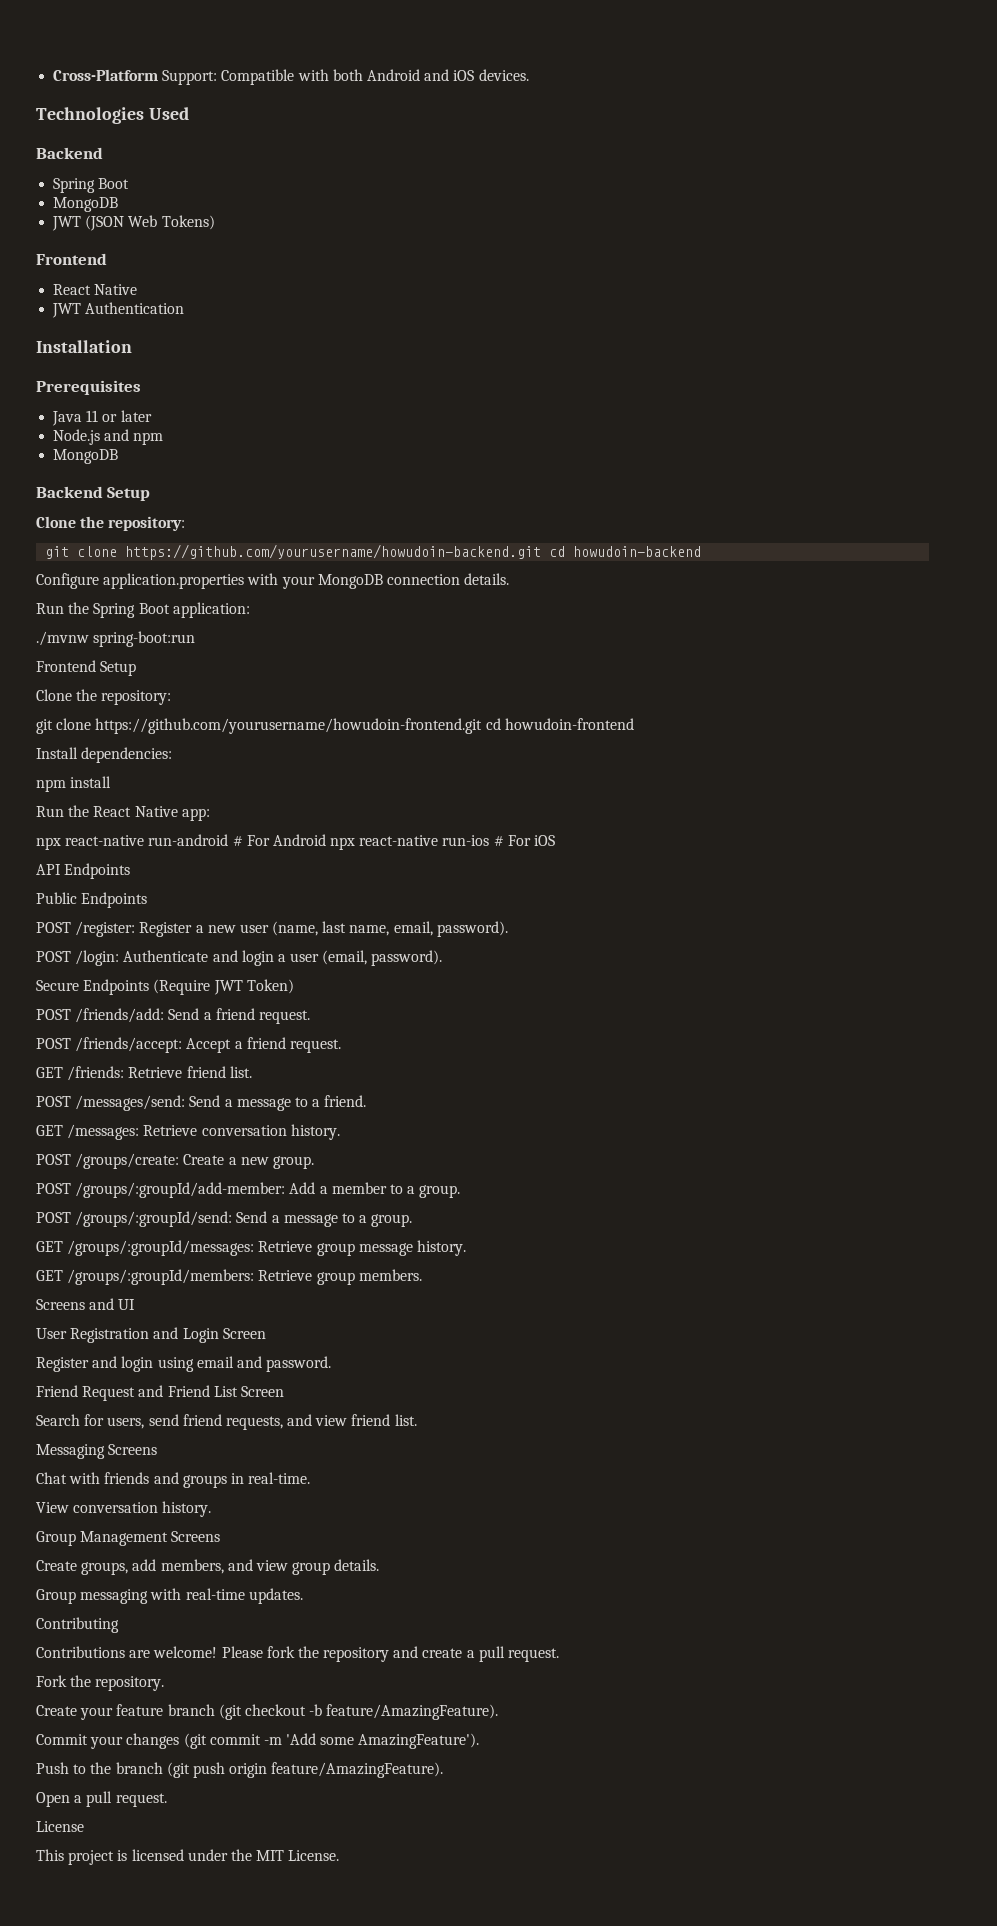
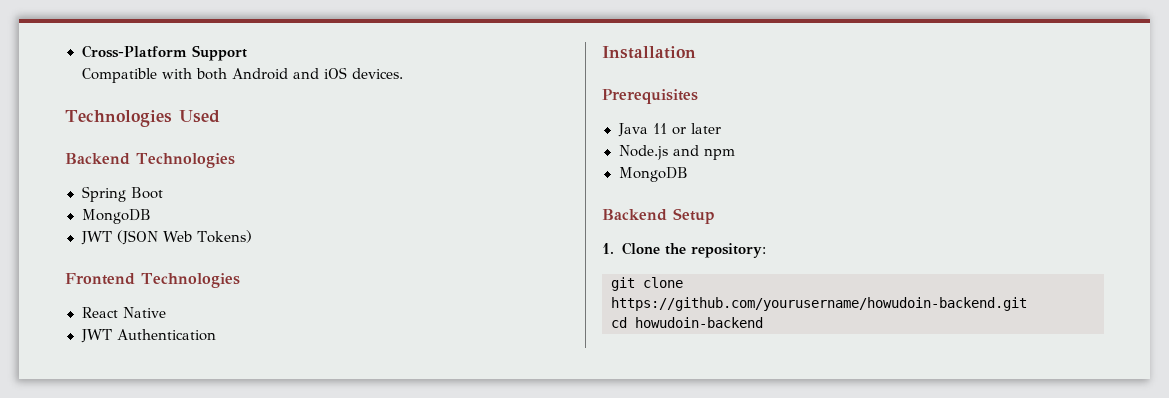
[162,70,218,85] Support: -> [191,45,247,61] Support //
(103, 153) none -> [136,153,235,168] Technologies
(107, 259) none -> [141,273,240,288] Technologies
(151, 494) none -> [602,243,614,254] 1.
(542, 552) none -> (1027, 304) //
[36,573,510,589] [36,602,250,618] [36,631,196,647] [36,660,137,676] [36,689,172,705] [36,718,634,734] [36,747,173,763] [36,776,112,792] [36,805,210,821] [36,834,556,850] [36,863,131,879] [36,892,148,908] [36,921,508,937] [36,950,443,966] [36,979,294,995] [36,1008,310,1024] [36,1037,341,1053] [36,1066,252,1081] [36,1095,367,1111] [36,1124,340,1140] [36,1153,314,1169] [36,1182,461,1198] [36,1211,413,1227] [36,1240,466,1256] [36,1269,422,1285] [36,1298,136,1310] [36,1327,266,1343] [36,1356,332,1372] [36,1385,284,1401] [36,1414,417,1430] [36,1444,158,1459] [36,1472,311,1488] [36,1501,212,1517] [36,1531,221,1546] [36,1559,380,1575] [36,1588,303,1604] [36,1617,119,1633] [36,1646,560,1662] [36,1675,165,1691] [36,1704,499,1720] [36,1733,480,1749] [36,1762,444,1778] [36,1791,167,1807] [36,1821,84,1832] [36,1849,340,1865] // Configure application.properties with your MongoDB connection details. // Run the Spring Boot application: // ./mvnw spring-boot:run // Frontend Setup // Clone the repository: // git clone https://github.com/yourusername/howudoin-frontend.git cd howudoin-frontend // Install dependencies: // npm install // Run the React Native app: // npx react-native run-android # For Android npx react-native run-ios # For iOS // API Endpoints // Public Endpoints // POST /register: Register a new user (name, last name, email, password). // POST /login: Authenticate and login a user (email, password). // Secure Endpoints (Require JWT Token) // POST /friends/add: Send a friend request. // POST /friends/accept: Accept a friend request. // GET /friends: Retrieve friend list. // POST /messages/send: Send a message to a friend. // GET /messages: Retrieve conversation history. // POST /groups/create: Create a new group. // POST /groups/:groupId/add-member: Add a member to a group. // POST /groups/:groupId/send: Send a message to a group. // GET /groups/:groupId/messages: Retrieve group message history. // GET /groups/:groupId/members: Retrieve group members. // Screens and UI // User Registration and Login Screen // Register and login using email and password. // Friend Request and Friend List Screen // Search for users, send friend requests, and view friend list. // Messaging Screens // Chat with friends and groups in real-time. // View conversation history. // Group Management Screens // Create groups, add members, and view group details. // Group messaging with real-time updates. // Contributing // Contributions are welcome! Please fork the repository and create a pull request. // Fork the repository. // Create your feature branch (git checkout -b feature/AmazingFeature). // Commit your changes (git commit -m 'Add some AmazingFeature'). // Push to the branch (git push origin feature/AmazingFeature). // Open a pull request. // License // This project is licensed under the MIT License. -> (763, 322) none

